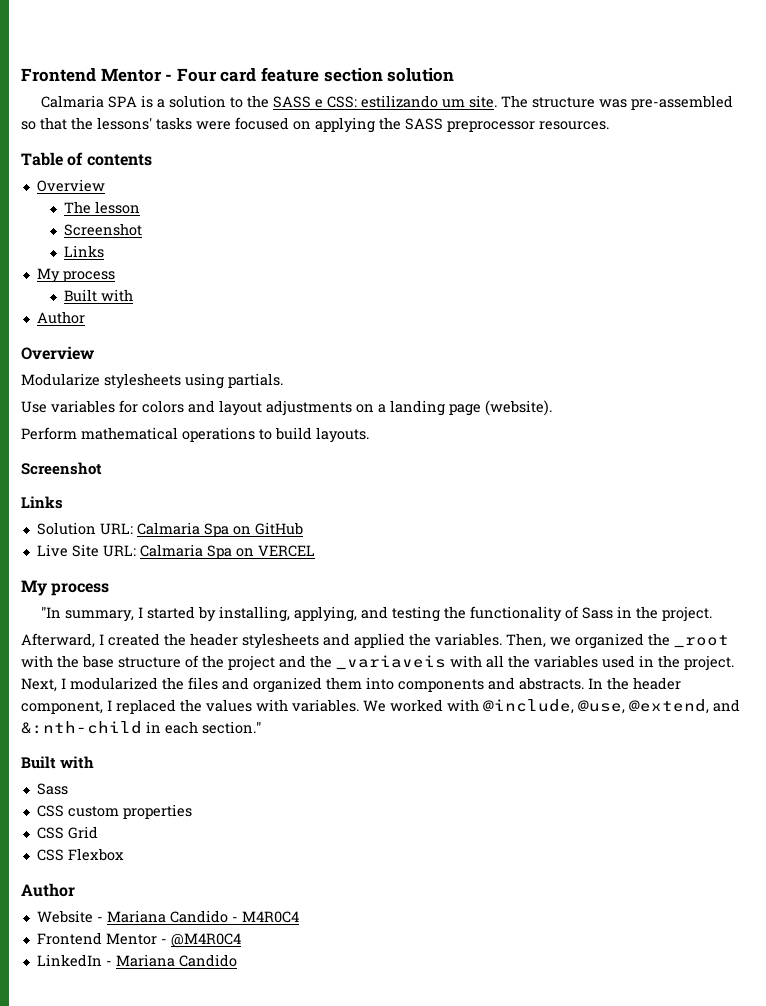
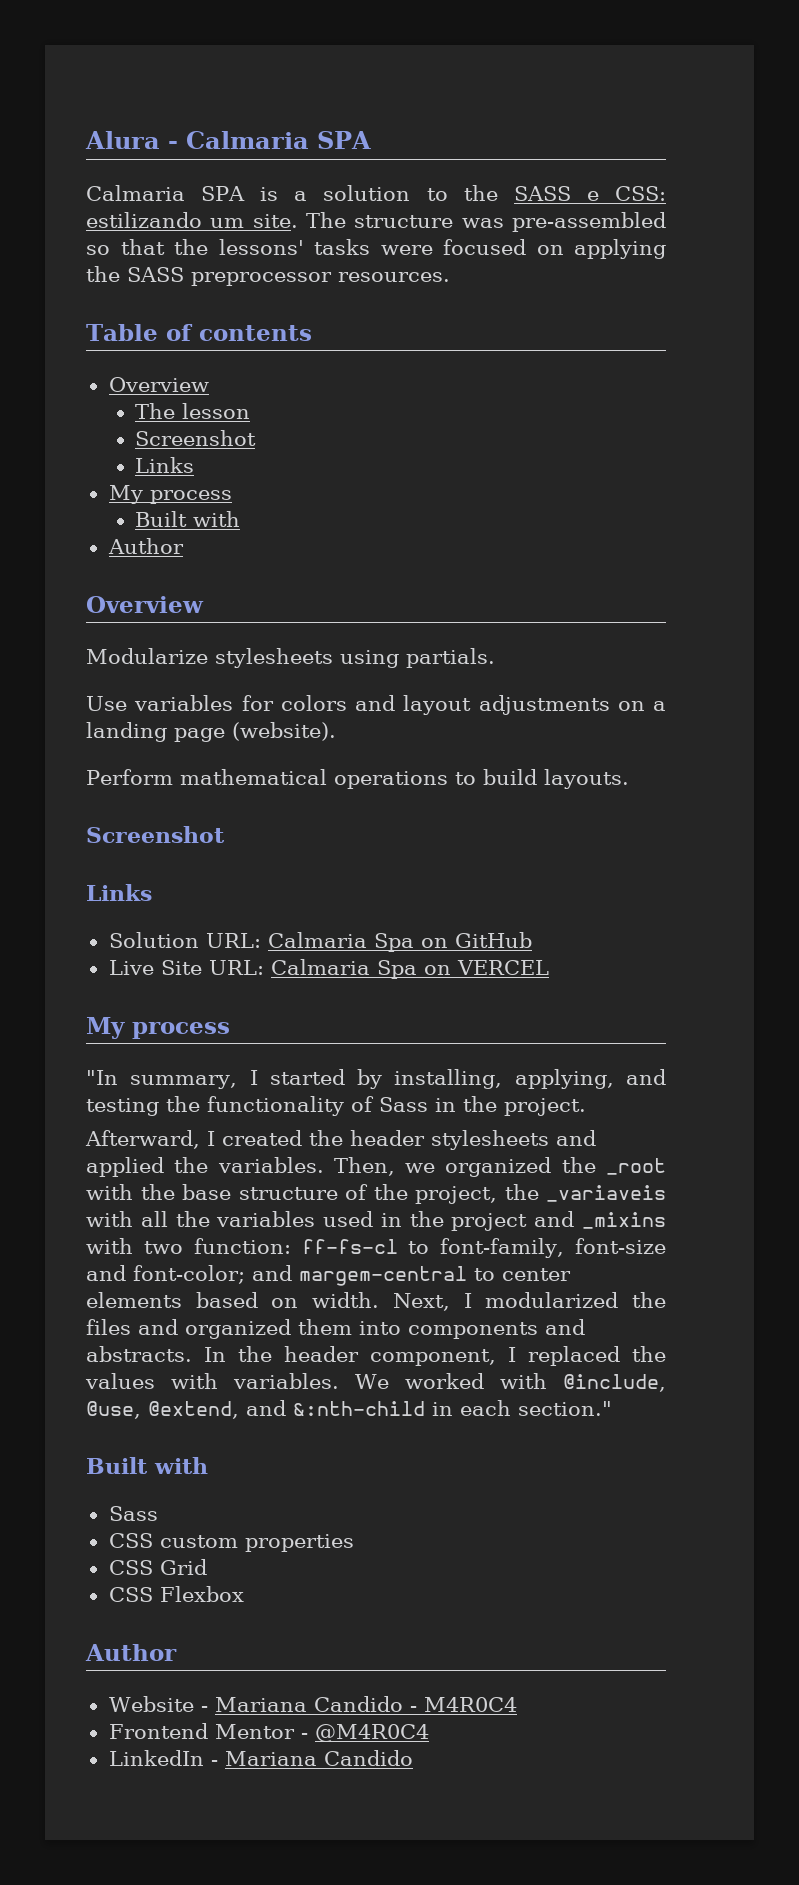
[21,67,455,82] Frontend Mentor - Four card feature section solution -> [85,131,371,149] Alura - Calmaria SPA
[228,655,306,671] project and -> [415,1186,497,1204] project,
[684,655,734,671] project. -> [451,1211,666,1231] [86,1238,666,1258] [86,1265,571,1286] [86,1292,380,1308] project and _mixins with two function: ff-fs-cl to font-family, font-size and font-color; and margem-central to center elements based on width.

